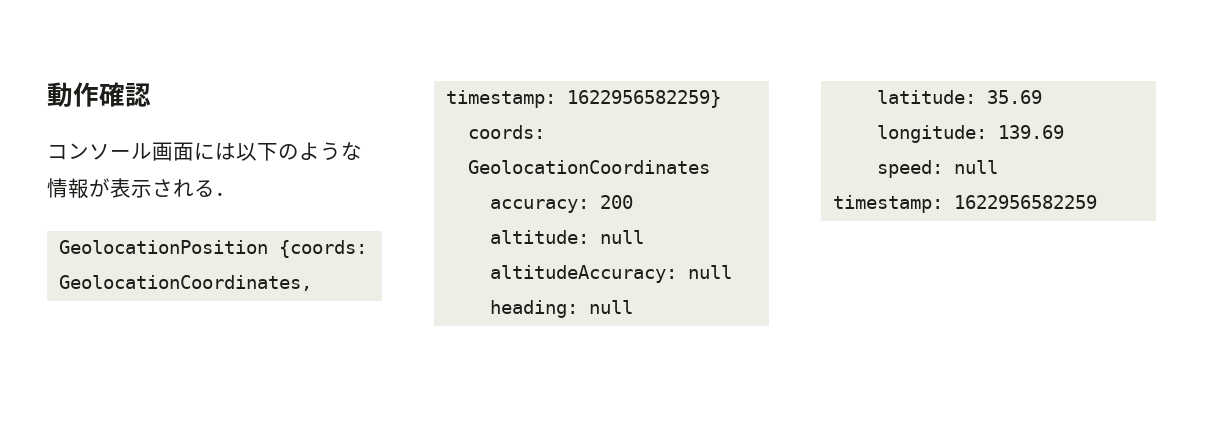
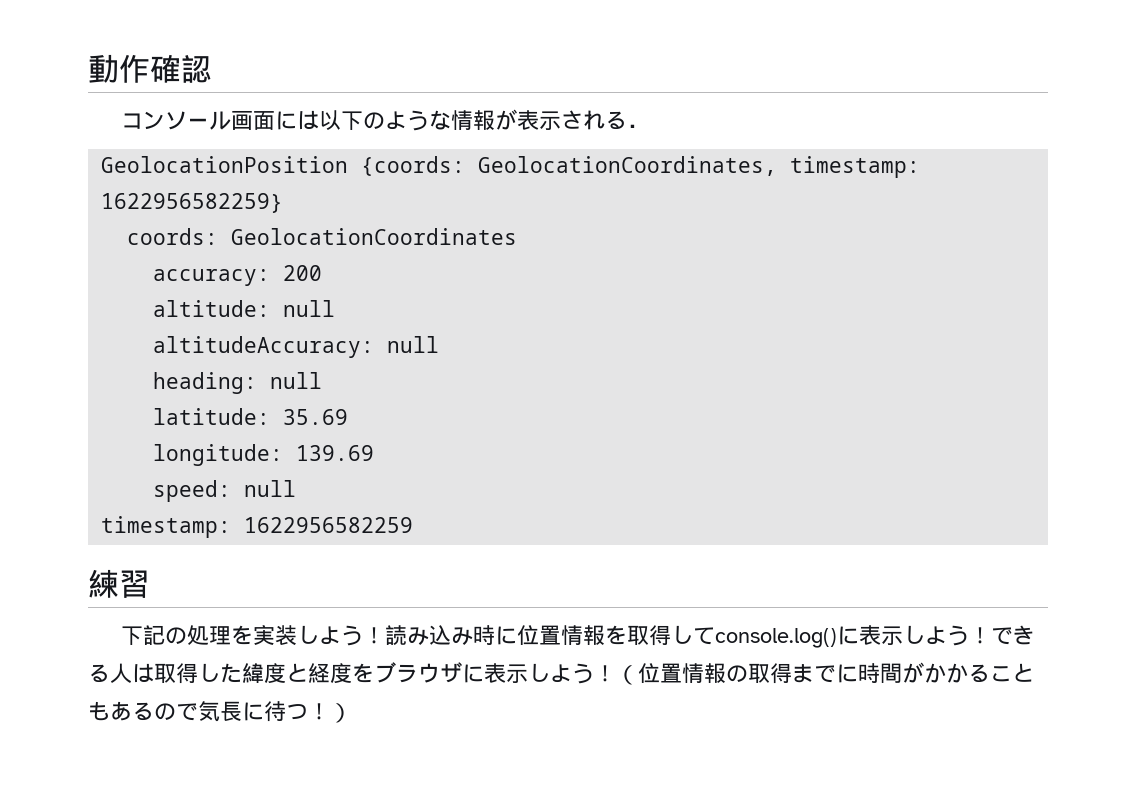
(1098, 202) none -> [88,569,150,598] [120,625,1035,648] [88,662,1034,685] [88,701,352,723] // 練習 // 下記の処理を実装しよう！読み込み時に位置情報を取得してconsole.log()に表示しよう！できる人は取得した緯度と経度をブラウザに表示しよう！（位置情報の取得までに時間がかかることもあるので気長に待つ！）

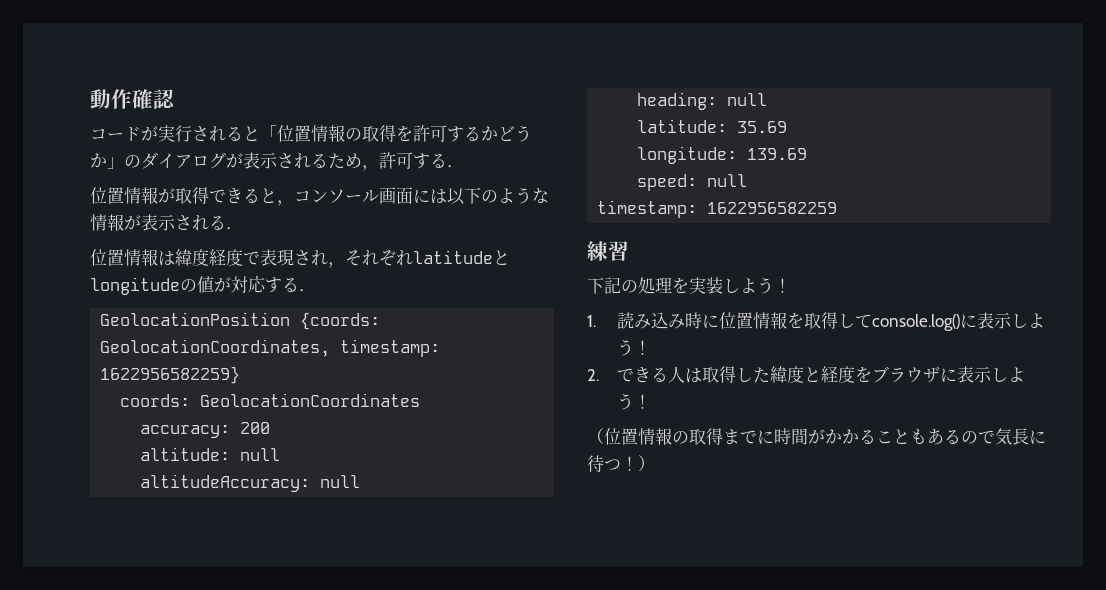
(143, 121) none -> [107,125,532,142] [90,152,464,171] [90,187,311,206] ードが実行されると「位置情報の取得を許可するかどうか」のダイアログが表示されるため，許可する． // 位置情報が取得できると，コ
(649, 126) none -> [90,249,510,268] [90,276,316,295] // 位置情報は緯度経度で表現され，それぞれlatitudeとlongitudeの値が対応する．
(385, 635) none -> [587,315,596,327] // 1.
(991, 635) none -> [587,369,599,381] // 2.
(616, 673) none -> (651, 401) //

